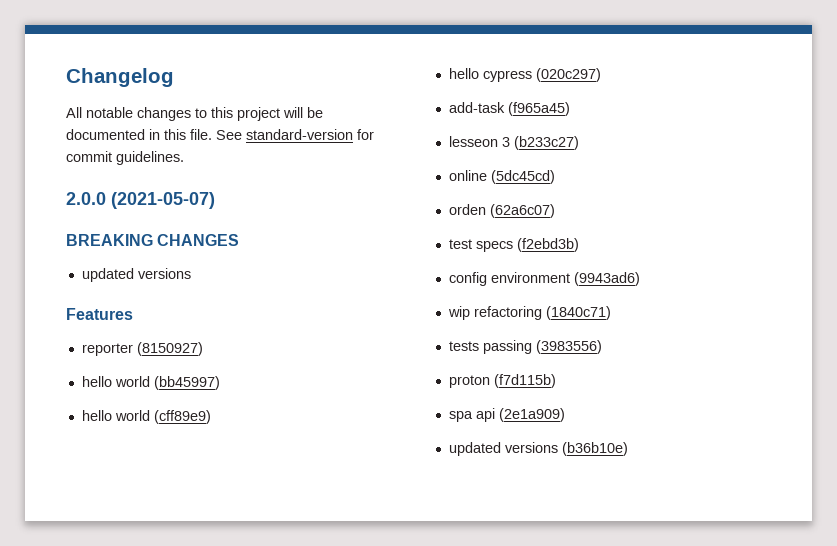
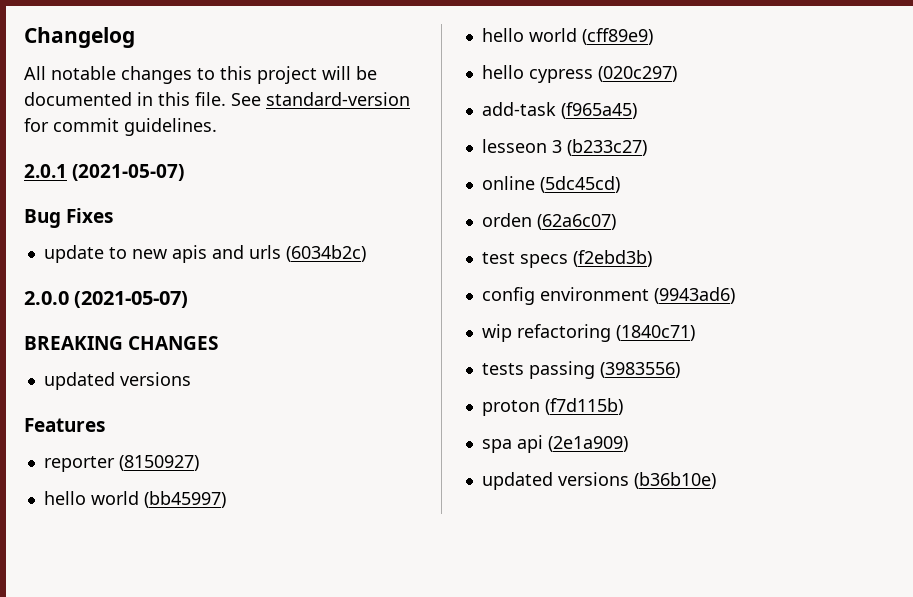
(184, 158) none -> [24,164,185,181] [24,208,114,228] [43,245,366,263] // 2.0.1 (2021-05-07) // Bug Fixes // update to new apis and urls (6034b2c)

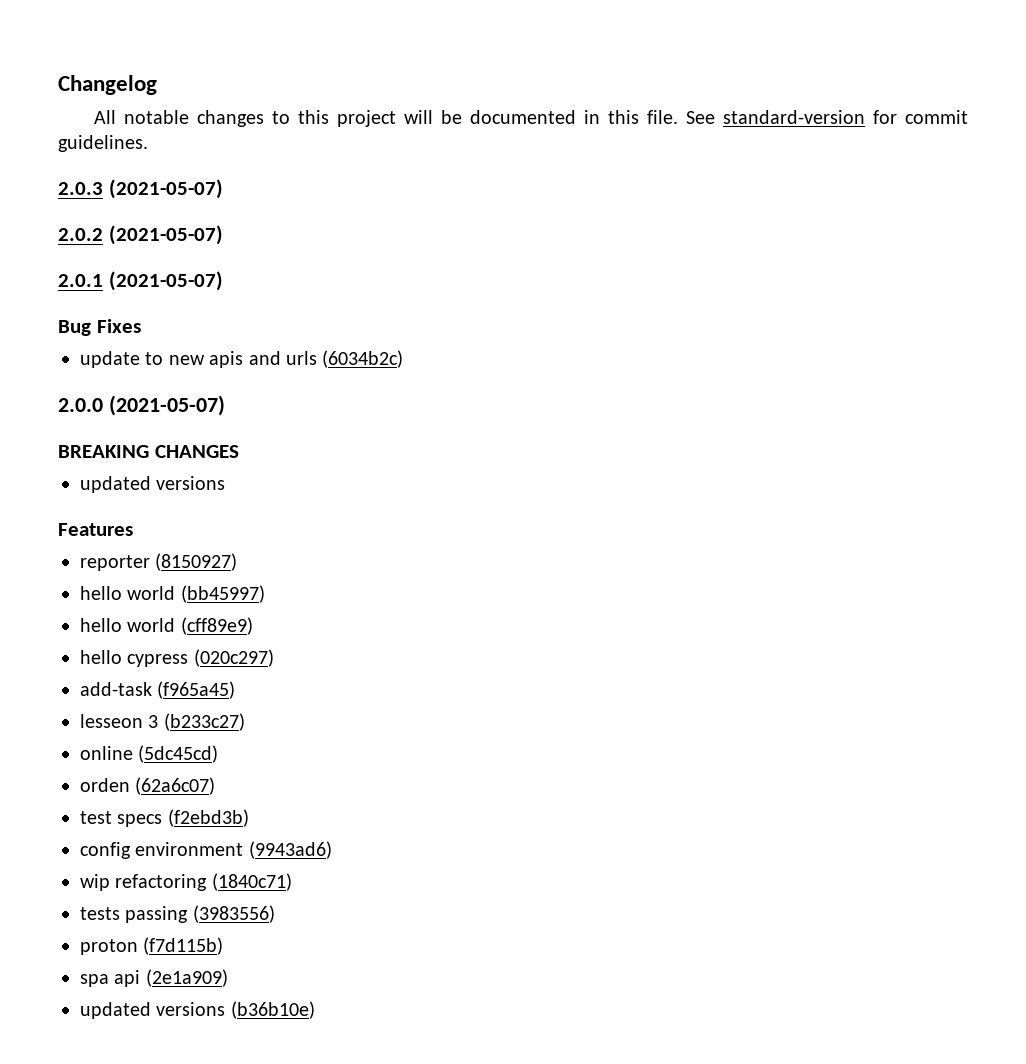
(217, 127) none -> [58,179,223,199] [58,225,223,245] // 2.0.3 (2021-05-07) // 2.0.2 (2021-05-07)

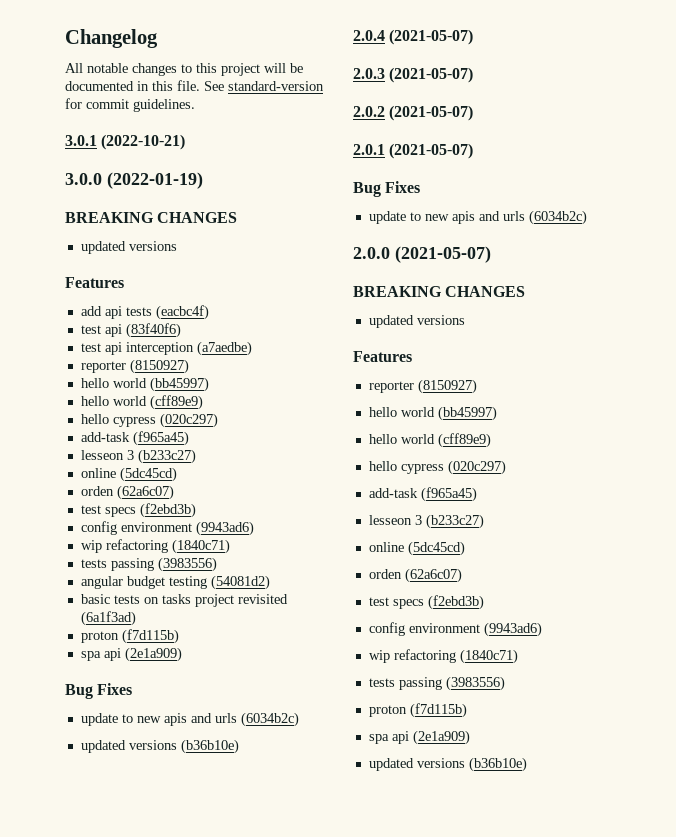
(148, 143) none -> [65,134,186,150] [65,172,203,189] [65,212,238,223] [80,241,177,254] [65,277,124,288] [80,305,209,320] [80,323,181,338] [80,341,252,356] [80,359,189,374] [80,377,209,392] [80,395,203,410] [80,413,218,428] [80,431,189,446] [80,449,196,464] [80,467,177,482] [80,485,174,500] [80,503,196,518] [80,521,254,536] [80,539,230,554] [80,557,217,572] [80,575,270,590] [80,594,288,607] [80,611,136,626] [80,629,179,644] [80,647,182,662] [65,683,133,699] [80,712,299,727] [80,739,239,754] [353,29,474,45] // 3.0.1 (2022-10-21) // 3.0.0 (2022-01-19) // BREAKING CHANGES // updated versions // Features // add api tests (eacbc4f) // test api (83f40f6) // test api interception (a7aedbe) // reporter (8150927) // hello world (bb45997) // hello world (cff89e9) // hello cypress (020c297) // add-task (f965a45) // lesseon 3 (b233c27) // online (5dc45cd) // orden (62a6c07) // test specs (f2ebd3b) // config environment (9943ad6) // wip refactoring (1840c71) // tests passing (3983556) // angular budget testing (54081d2) // basic tests on tasks project revisited (6a1f3ad) // proton (f7d115b) // spa api (2e1a909) // Bug Fixes // update to new apis and urls (6034b2c) // updated versions (b36b10e) // 2.0.4 (2021-05-07)

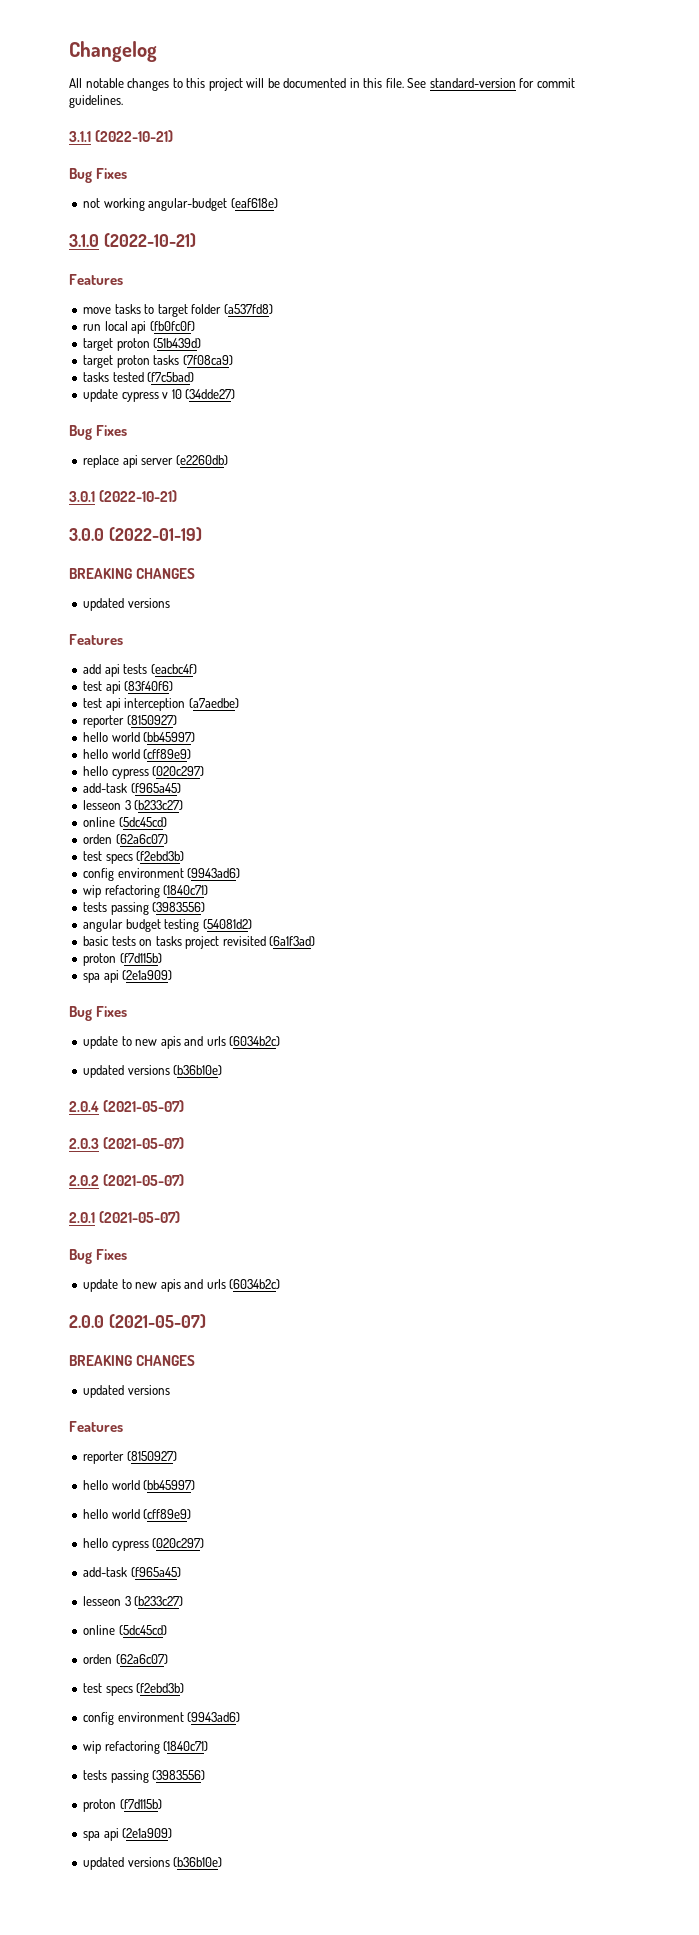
(195, 105) none -> [69,130,174,142] [69,168,128,183] [83,198,278,211] [69,233,196,247] [69,274,123,285] [83,304,273,317] [83,321,195,334] [83,338,202,351] [83,355,233,368] [83,372,195,382] [83,389,236,402] [69,425,128,440] [83,455,228,468] // 3.1.1 (2022-10-21) // Bug Fixes // not working angular-budget (eaf618e) // 3.1.0 (2022-10-21) // Features // move tasks to target folder (a537fd8) // run local api (fb0fc0f) // target proton (51b439d) // target proton tasks (7f08ca9) // tasks tested (f7c5bad) // update cypress v 10 (34dde27) // Bug Fixes // replace api server (e2260db)

